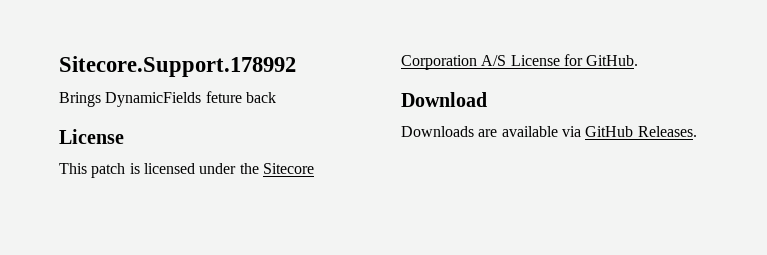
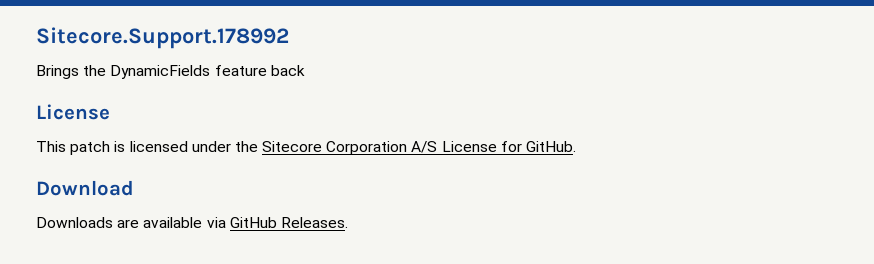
[105,91,242,107] DynamicFields feture -> [83,65,267,79] the DynamicFields feature

